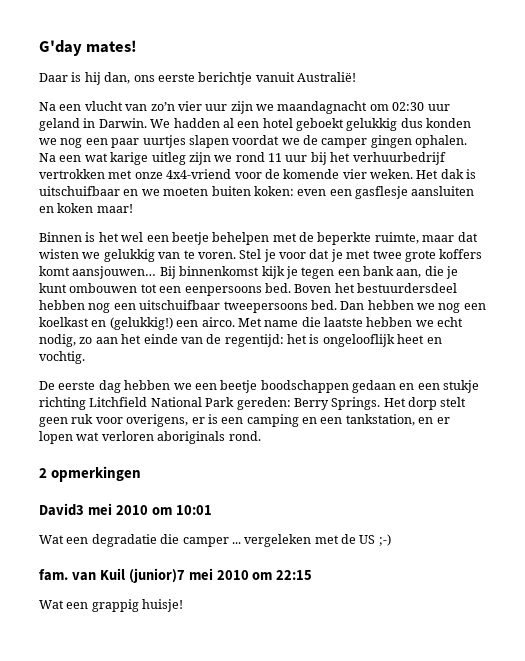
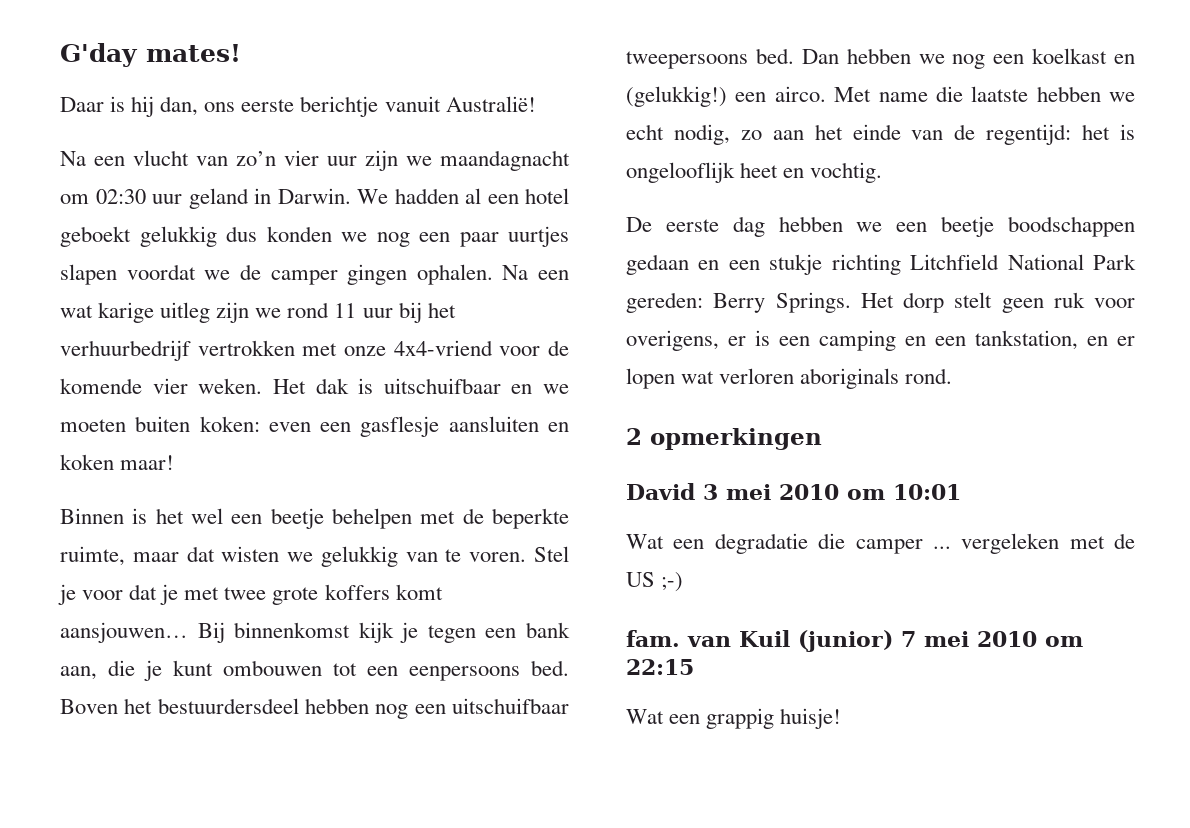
[39,503,84,516] David3 -> [626,483,718,500] David 3
[128,568,185,583] (junior)7 -> [798,630,916,652] (junior) 7

